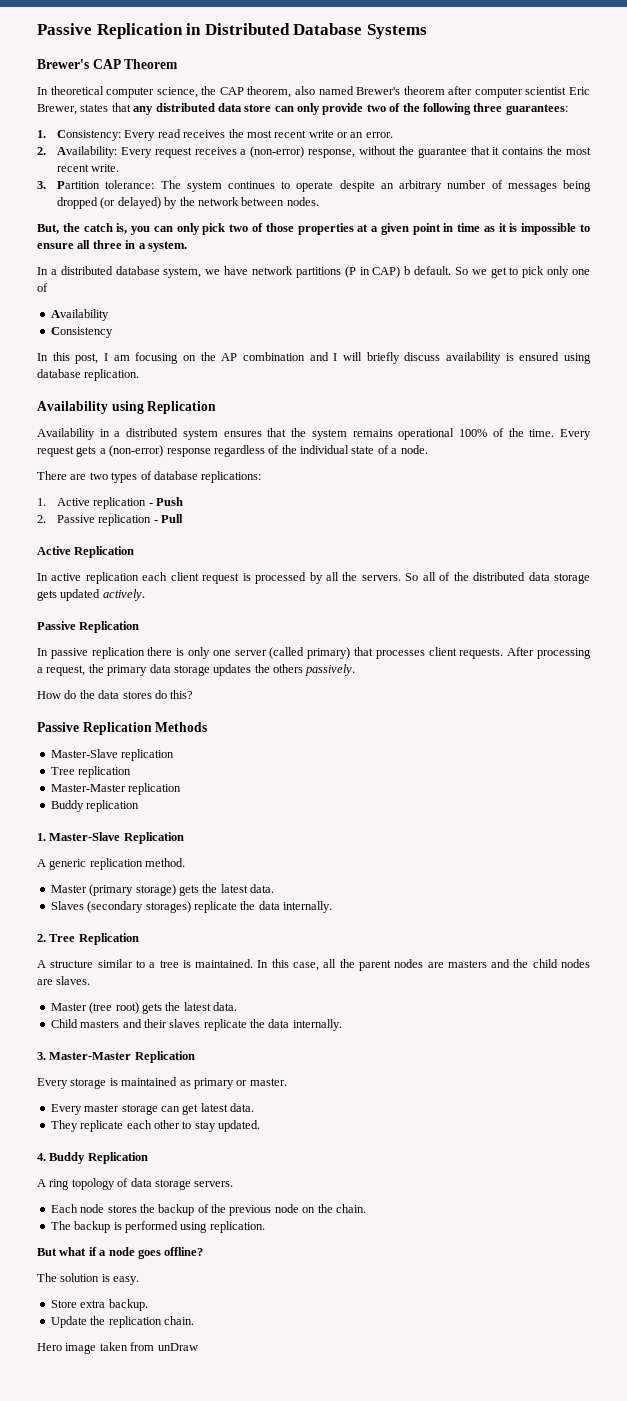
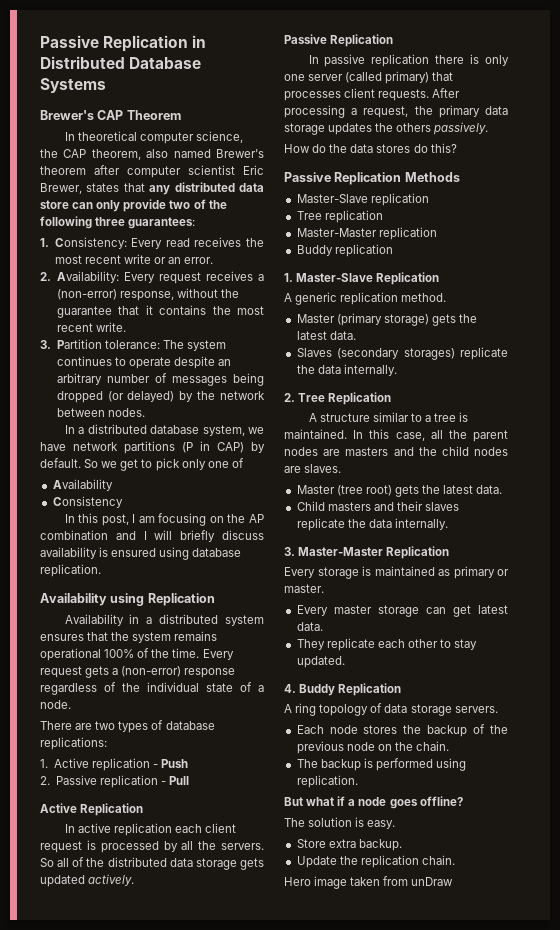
[37,223,590,235] [37,240,187,252] // But, the catch is, you can only pick two of those properties at a given point in time as it is impossible to ensure all three in a system. -> (145, 412) none
[404,266,411,275] b -> [251,442,265,453] by

